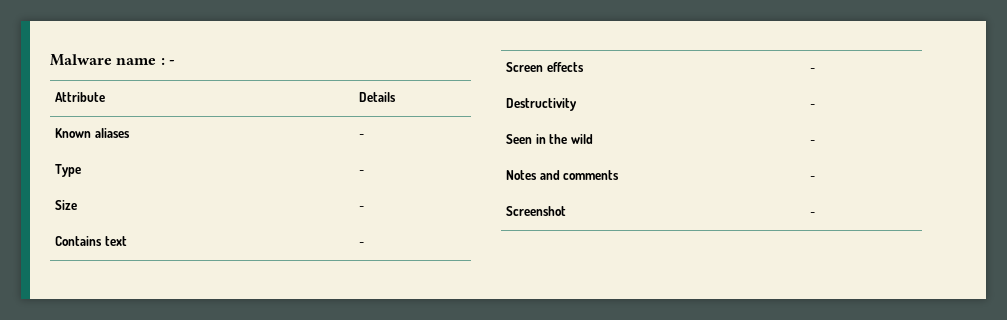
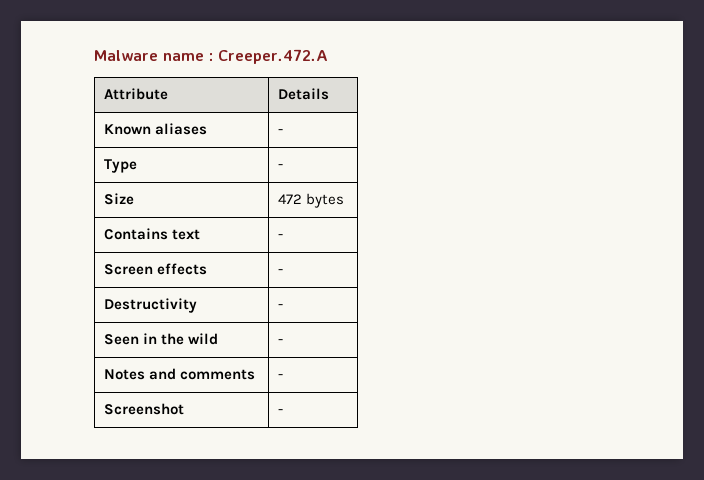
[168,60,175,65] - -> [218,49,328,64] Creeper.472.A
[359,206,365,210] - -> [278,193,345,208] 472 bytes

